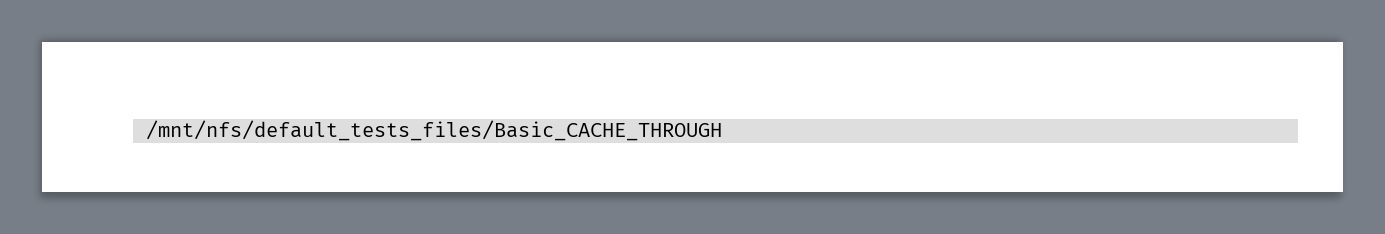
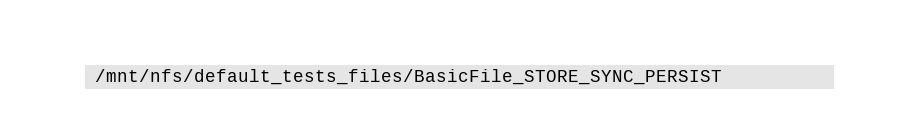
[145,120,722,141] /mnt/nfs/default_tests_files/Basic_CACHE_THROUGH -> [94,69,722,85] /mnt/nfs/default_tests_files/BasicFile_STORE_SYNC_PERSIST

